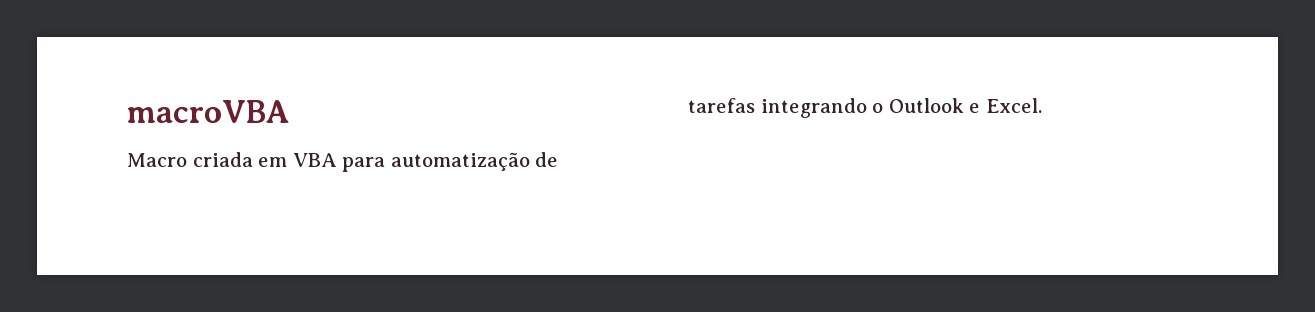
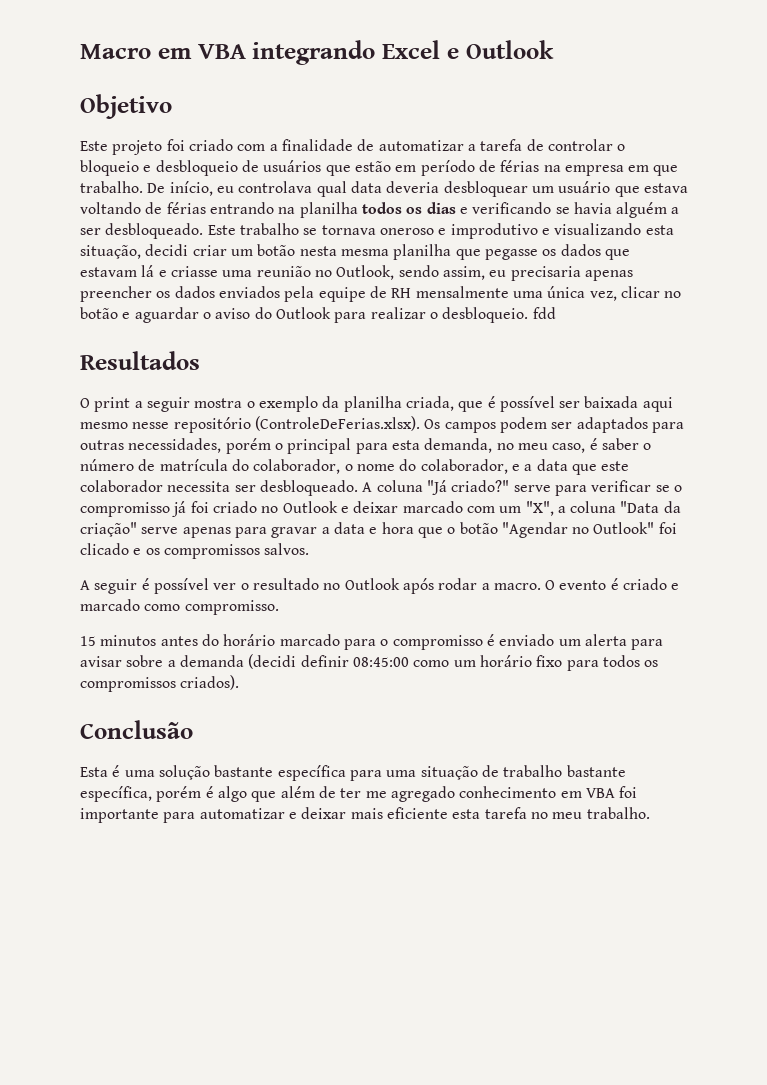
[127,100,289,123] [127,152,559,172] [688,98,1042,118] macroVBA // Macro criada em VBA para automatização de tarefas integrando o Outlook e Excel. -> [80,40,554,65] [80,94,172,119] [80,139,626,155] [80,160,679,176] [80,181,688,197] [80,202,680,218] [80,223,674,239] [80,244,630,260] [80,265,633,281] [80,286,682,302] [80,307,556,323] [80,351,200,370] [80,396,673,412] [80,416,684,433] [80,438,652,454] [80,459,630,475] [80,480,682,496] [80,501,681,517] [80,522,677,538] [80,543,310,559] [80,578,680,594] [80,599,279,615] [80,634,664,650] [80,654,659,671] [80,675,240,692] [80,720,193,739] [80,765,626,781] [80,786,638,802] [80,807,650,823] Macro em VBA integrando Excel e Outlook // Objetivo // Este projeto foi criado com a finalidade de automatizar a tarefa de controlar o bloqueio e desbloqueio de usuários que estão em período de férias na empresa em que trabalho. De início, eu controlava qual data deveria desbloquear um usuário que estava voltando de férias entrando na planilha todos os dias e verificando se havia alguém a ser desbloqueado. Este trabalho se tornava oneroso e improdutivo e visualizando esta situação, decidi criar um botão nesta mesma planilha que pegasse os dados que estavam lá e criasse uma reunião no Outlook, sendo assim, eu precisaria apenas preencher os dados enviados pela equipe de RH mensalmente uma única vez, clicar no botão e aguardar o aviso do Outlook para realizar o desbloqueio. fdd // Resultados // O print a seguir mostra o exemplo da planilha criada, que é possível ser baixada aqui mesmo nesse repositório (ControleDeFerias.xlsx). Os campos podem ser adaptados para outras necessidades, porém o principal para esta demanda, no meu caso, é saber o número de matrícula do colaborador, o nome do colaborador, e a data que este colaborador necessita ser desbloqueado. A coluna "Já criado?" serve para verificar se o compromisso já foi criado no Outlook e deixar marcado com um "X", a coluna "Data da criação" serve apenas para gravar a data e hora que o botão "Agendar no Outlook" foi clicado e os compromissos salvos. // A seguir é possível ver o resultado no Outlook após rodar a macro. O evento é criado e marcado como compromisso. // 15 minutos antes do horário marcado para o compromisso é enviado um alerta para avisar sobre a demanda (decidi definir 08:45:00 como um horário fixo para todos os compromissos criados). // Conclusão // Esta é uma solução bastante específica para uma situação de trabalho bastante específica, porém é algo que além de ter me agregado conhecimento em VBA foi importante para automatizar e deixar mais eficiente esta tarefa no meu trabalho.

